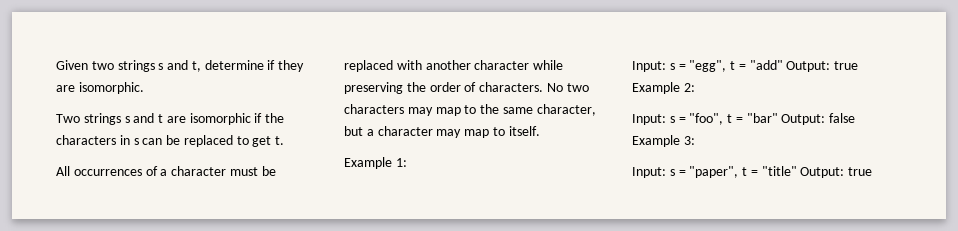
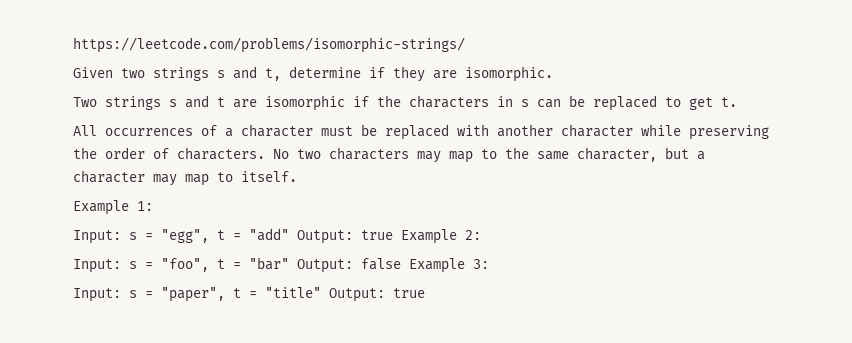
(56, 65) none -> [73,37,465,53] https://leetcode.com/problems/isomorphic-strings/ //

